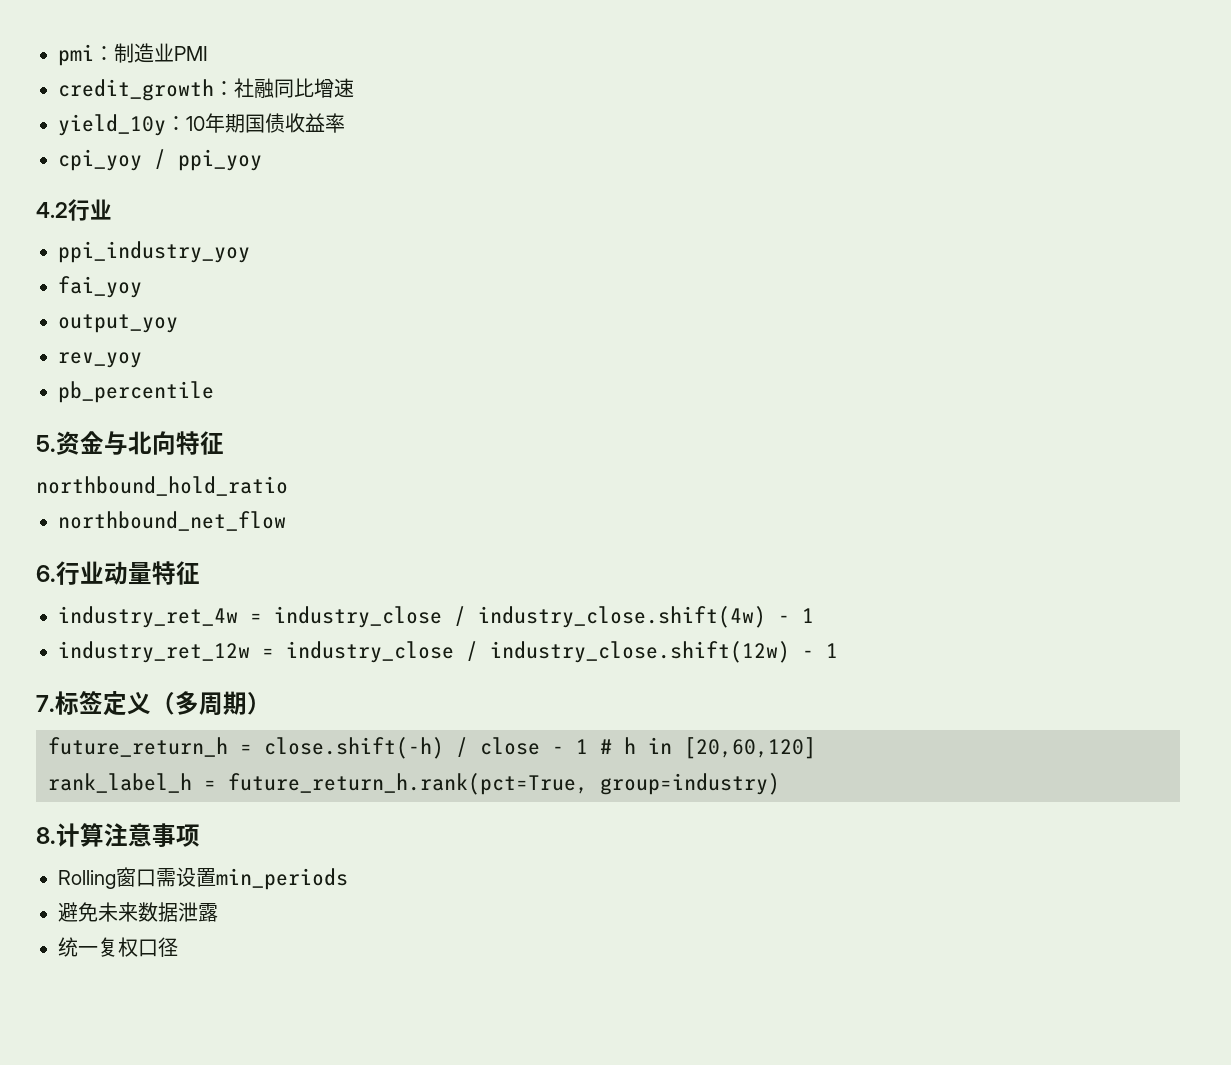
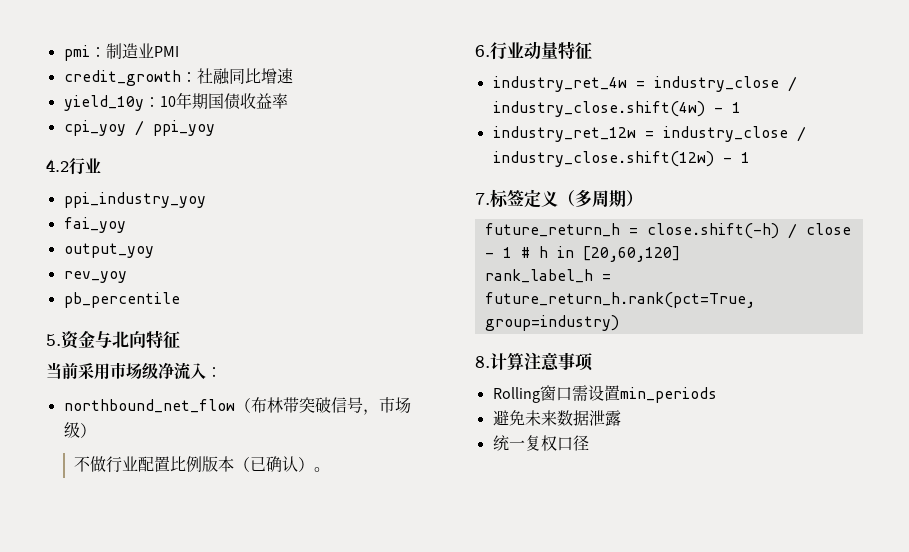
[36,476,288,496] [58,511,286,531] northbound_hold_ratio // northbound_net_flow -> [46,362,222,380] [63,397,411,415] [63,422,96,438] [74,456,331,473] 当前采用市场级净流入： // northbound_net_flow（布林带突破信号，市场级） // 不做行业配置比例版本（已确认）。

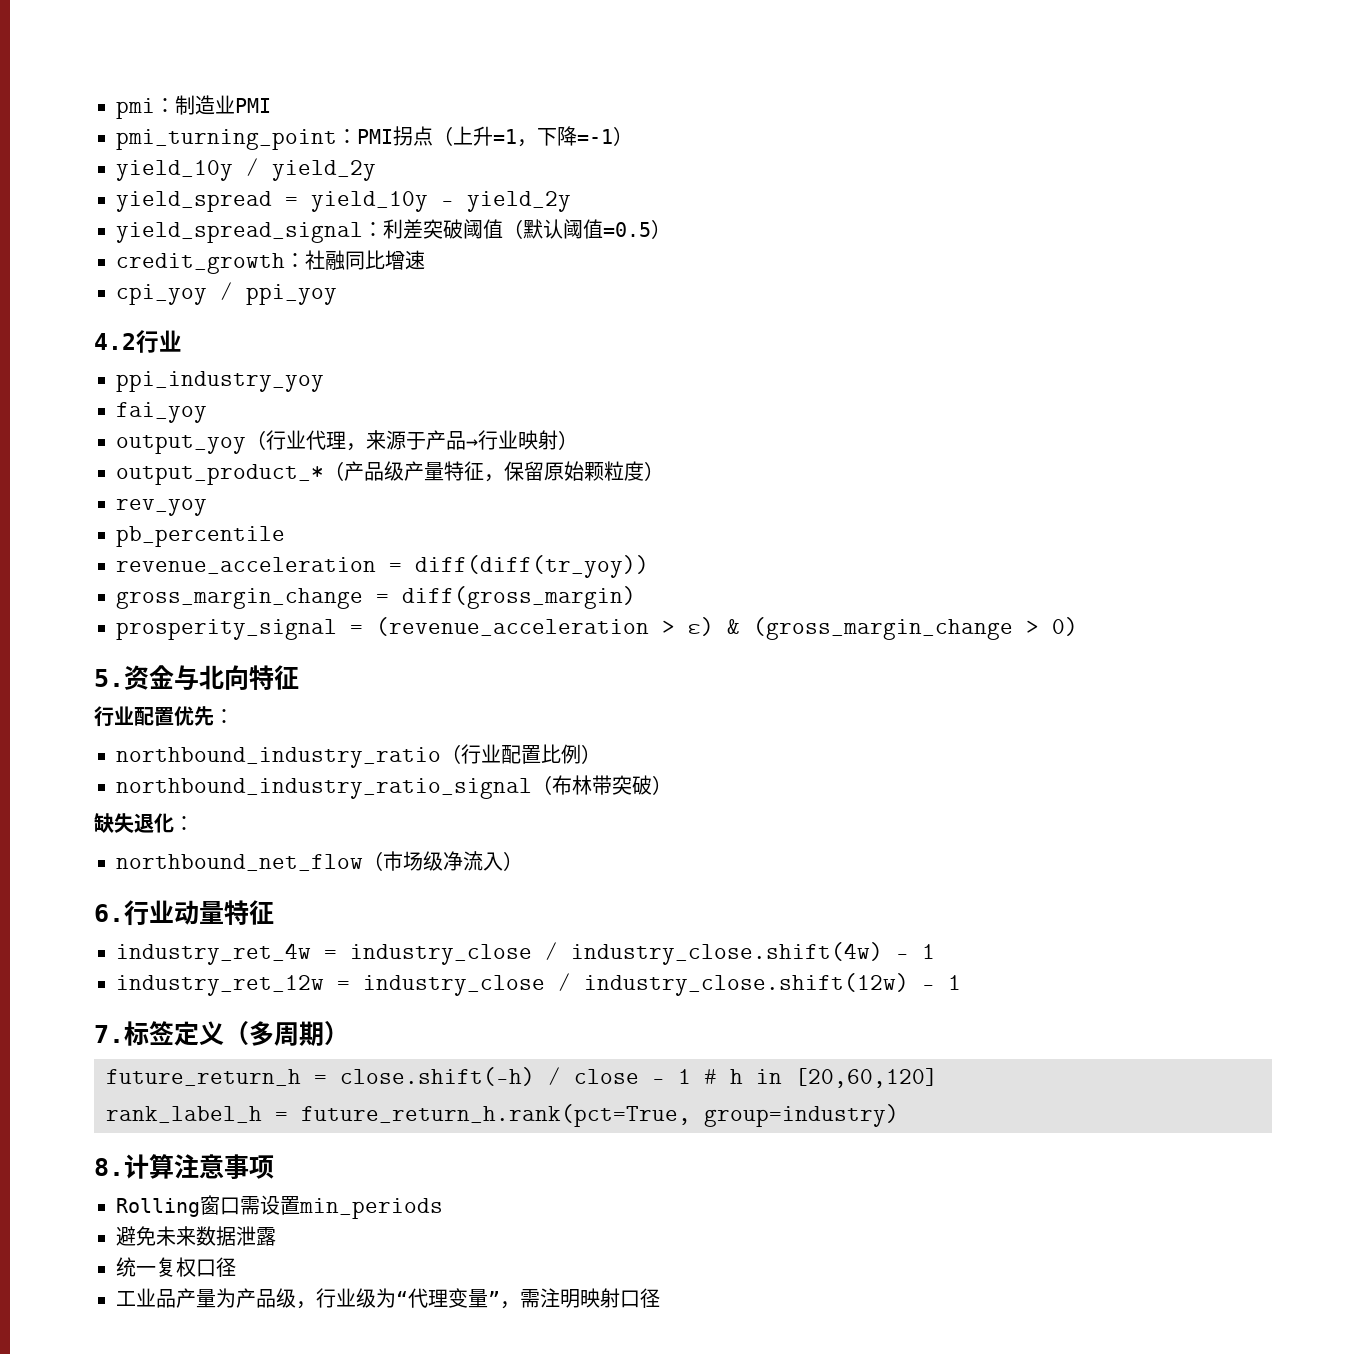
(179, 51) none -> [116,126,633,150] [116,158,376,181] [116,191,571,212] [116,219,671,243] // pmi_turning_point：PMI拐点（上升=1，下降=-1） // yield_10y / yield_2y // yield_spread = yield_10y - yield_2y // yield_spread_signal：利差突破阈值（默认阈值=0.5）
[63,92,288,111] // yield_10y：10年期国债收益率 -> (425, 260) none
[63,271,127,283] [63,292,180,308] // rev_yoy // pb_percentile -> [246,430,578,451] [116,461,664,485] [116,499,207,516] [116,526,285,547] [116,555,649,578] [116,586,636,609] [116,617,1078,640] （行业代理，来源于产品→行业映射） // output_product_*（产品级产量特征，保留原始颗粒度） // rev_yoy // pb_percentile // revenue_acceleration = diff(diff(tr_yoy)) // gross_margin_change = diff(gross_margin) // prosperity_signal = (revenue_acceleration > ε) & (gross_margin_change > 0)
[46,362,222,380] [63,397,411,415] [63,422,96,438] [74,456,331,473] 当前采用市场级净流入： // northbound_net_flow（布林带突破信号，市场级） // 不做行业配置比例版本（已确认）。 -> [94,706,234,727] [116,744,601,768] [116,775,672,799] [94,813,194,833] [116,851,523,871] 行业配置优先： // northbound_industry_ratio（行业配置比例） // northbound_industry_ratio_signal（布林带突破） // 缺失退化： // northbound_net_flow（市场级净流入）
(589, 443) none -> [116,1288,660,1309] // 工业品产量为产品级，行业级为“代理变量”，需注明映射口径

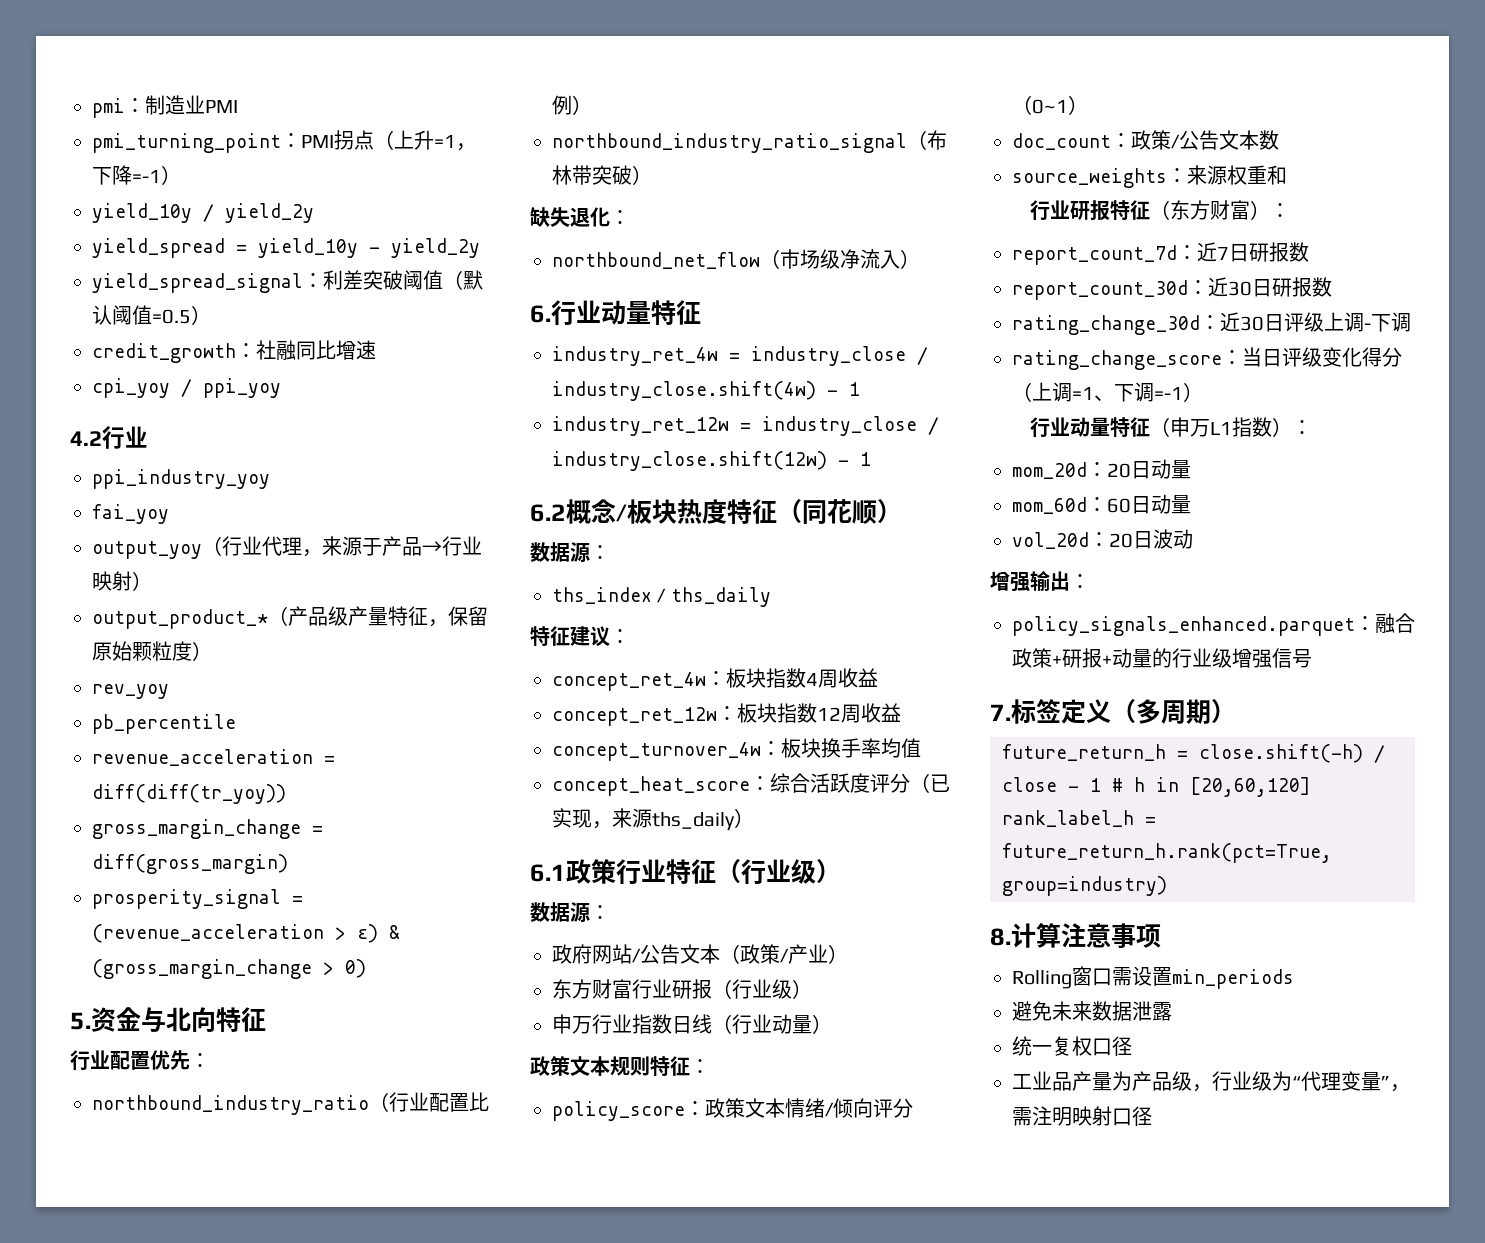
(961, 982) none -> [530,499,902,524] [530,542,610,563] [552,587,771,607] [530,626,630,647] [552,668,878,691] [552,703,901,726] [552,738,921,761] [552,773,950,796] [552,808,754,831] [530,859,841,885] [530,902,610,923] [552,944,848,964] [552,979,812,999] [552,1014,832,1034] [530,1056,710,1077] [552,1098,913,1121] [1012,95,1088,115] [1012,130,1279,150] [1012,165,1287,188] [1029,200,1290,221] [1012,242,1309,265] [1012,277,1332,300] [1012,312,1411,335] [1012,347,1402,370] [1012,382,1203,402] [1029,417,1312,438] [1012,459,1191,479] [1012,494,1191,514] [1012,529,1193,549] [990,571,1090,592] [1012,613,1415,636] [1012,648,1312,668] // 6.2概念/板块热度特征（同花顺） // 数据源： // ths_index / ths_daily // 特征建议： // concept_ret_4w：板块指数4周收益 // concept_ret_12w：板块指数12周收益 // concept_turnover_4w：板块换手率均值 // concept_heat_score：综合活跃度评分（已实现，来源ths_daily） // 6.1政策行业特征（行业级） // 数据源： // 政府网站/公告文本（政策/产业） // 东方财富行业研报（行业级） // 申万行业指数日线（行业动量） // 政策文本规则特征： // policy_score：政策文本情绪/倾向评分（0~1） // doc_count：政策/公告文本数 // source_weights：来源权重和 // 行业研报特征（东方财富）： // report_count_7d：近7日研报数 // report_count_30d：近30日研报数 // rating_change_30d：近30日评级上调-下调 // rating_change_score：当日评级变化得分（上调=1、下调=-1） // 行业动量特征（申万L1指数）： // mom_20d：20日动量 // mom_60d：60日动量 // vol_20d：20日波动 // 增强输出： // policy_signals_enhanced.parquet：融合政策+研报+动量的行业级增强信号

